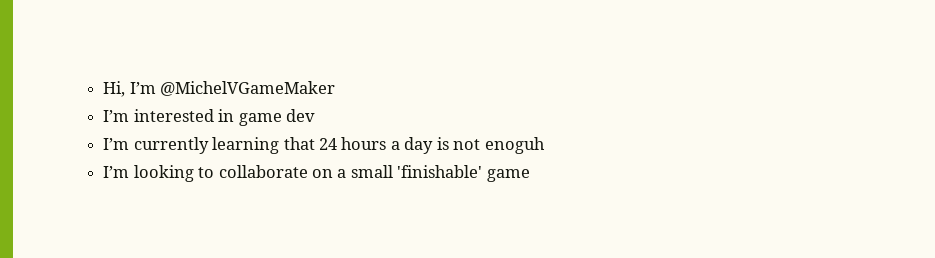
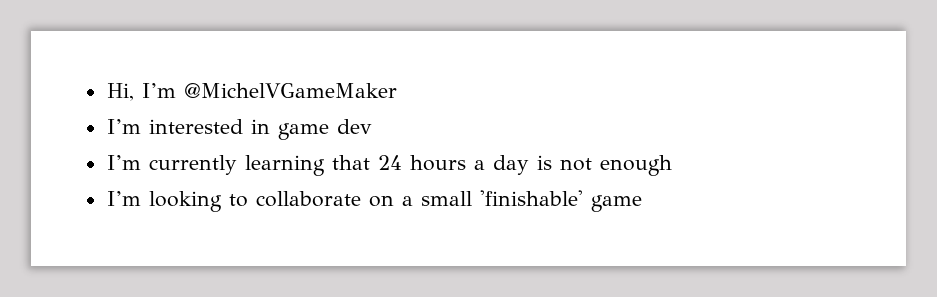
[484,137,545,154] enoguh -> [599,155,672,176] enough

